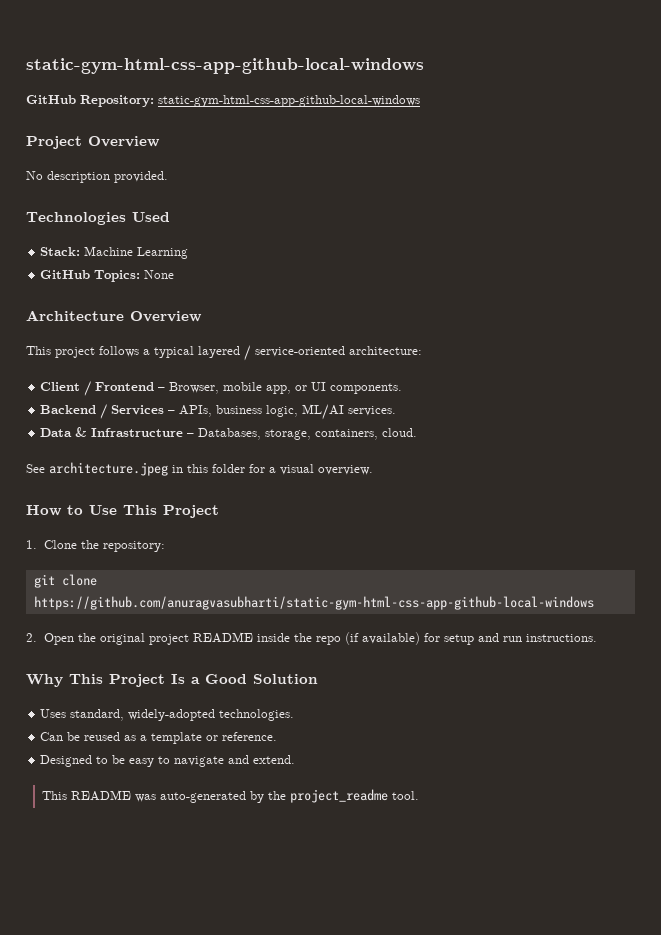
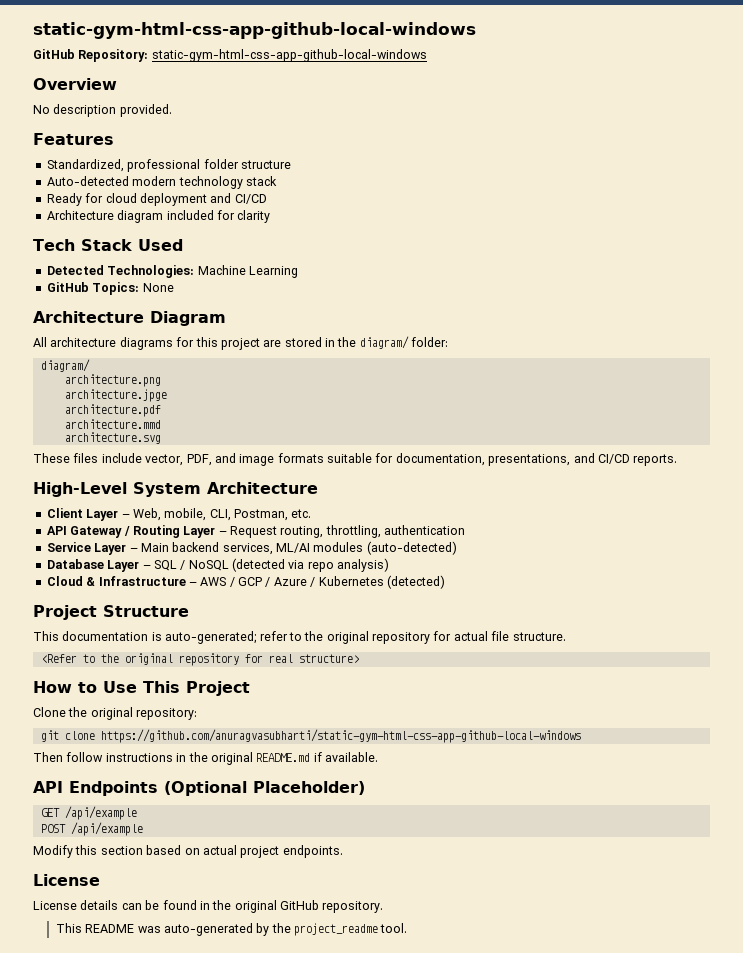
[26,136,82,149] Project -> (427, 55) none
[26,212,126,225] Technologies -> [33,133,114,145] [46,159,291,172] [46,176,277,189] [46,193,267,206] [46,210,271,223] [33,239,132,251] Features // Standardized, professional folder structure // Auto-detected modern technology stack // Ready for cloud deployment and CI/CD // Architecture diagram included for clarity // Tech Stack
[40,247,81,256] Stack: -> [46,265,195,278] Detected Technologies:
[130,311,202,322] [26,345,422,361] [40,381,403,396] [40,404,397,420] [40,427,418,440] [26,462,373,476] Overview // This project follows a typical layered / service-oriented architecture: // Client / Frontend – Browser, mobile app, or UI components. // Backend / Services – APIs, business logic, ML/AI services. // Data & Infrastructure – Databases, storage, containers, cloud. // See architecture.jpeg in this folder for a visual overview. -> [150,311,226,326] [33,336,449,350] [40,359,90,372] [64,374,161,387] [64,389,167,402] [64,404,161,417] [64,419,161,429] [64,432,161,444] [33,453,678,466] [33,482,318,497] [46,508,312,521] [46,525,466,538] [46,541,457,555] [46,558,390,572] [46,575,445,589] [33,605,189,620] [33,631,566,644] [40,653,359,666] Diagram // All architecture diagrams for this project are stored in the diagram/ folder: // diagram/ // architecture.png // architecture.jpge // architecture.pdf // architecture.mmd // architecture.svg // These files include vector, PDF, and image formats suitable for documentation, presentations, and CI/CD reports. // High-Level System Architecture // Client Layer – Web, mobile, CLI, Postman, etc. // API Gateway / Routing Layer – Request routing, throttling, authentication // Service Layer – Main backend services, ML/AI modules (auto-detected) // Database Layer – SQL / NoSQL (detected via repo analysis) // Cloud & Infrastructure – AWS / GCP / Azure / Kubernetes (detected) // Project Structure // This documentation is auto-generated; refer to the original repository for actual file structure. // <Refer to the original repository for real structure>
[26,540,37,549] 1. -> (250, 688) none
(99, 544) none -> [90,707,133,720] original
[26,632,597,645] [26,674,318,687] [40,709,295,721] [40,732,278,744] [40,755,296,767] 2. Open the original project README inside the repo (if available) for setup and run instructions. // Why This Project Is a Good Solution // Uses standard, widely-adopted technologies. // Can be reused as a template or reference. // Designed to be easy to navigate and extend. -> [33,752,378,765] [33,781,365,796] [40,806,137,820] [40,822,143,836] [33,845,343,858] [33,874,100,886] [33,900,384,913] Then follow instructions in the original README.md if available. // API Endpoints (Optional Placeholder) // GET /api/example // POST /api/example // Modify this section based on actual project endpoints. // License // License details can be found in the original GitHub repository.

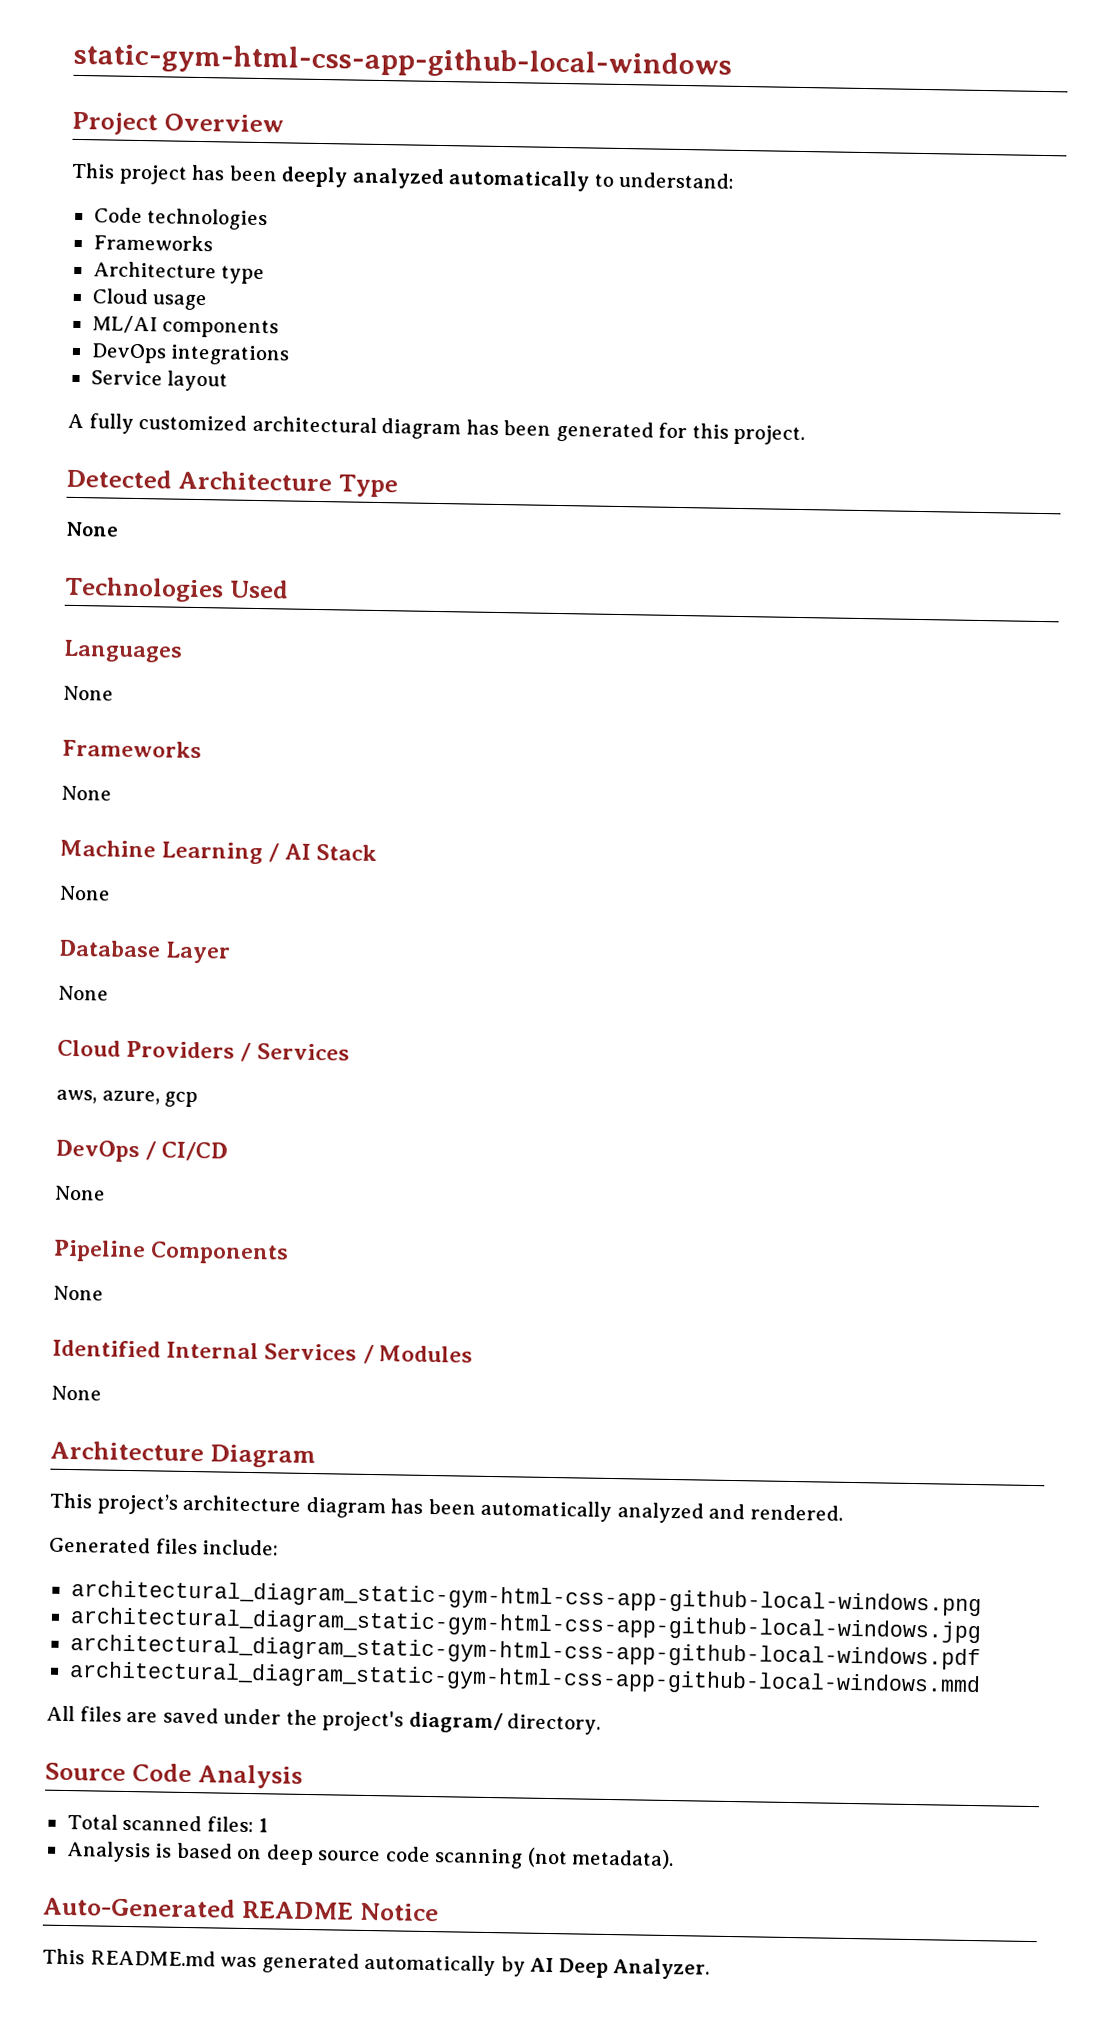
[33,22,476,39] [33,49,427,62] [33,78,117,90] [33,104,172,117] [33,133,114,145] [46,159,291,172] [46,176,277,189] [46,193,267,206] [46,210,271,223] [33,239,183,251] [46,265,298,278] [46,282,174,295] [33,311,226,326] [33,336,449,350] [40,359,90,372] [64,374,161,387] [64,389,167,402] [64,404,161,417] [64,419,161,429] [64,432,161,444] [33,453,678,466] [33,482,318,497] [46,508,312,521] [46,525,466,538] [46,541,457,555] [46,558,390,572] [46,575,445,589] [33,605,189,620] [33,631,566,644] [40,653,359,666] [33,681,250,696] [33,707,198,720] [40,729,581,743] [33,752,378,765] [33,781,365,796] [40,806,137,820] [40,822,143,836] [33,845,343,858] [33,874,100,886] [33,900,384,913] [55,923,408,936] static-gym-html-css-app-github-local-windows // GitHub Repository: static-gym-html-css-app-github-local-windows // Overview // No description provided. // Features // Standardized, professional folder structure // Auto-detected modern technology stack // Ready for cloud deployment and CI/CD // Architecture diagram included for clarity // Tech Stack Used // Detected Technologies: Machine Learning // GitHub Topics: None // Architecture Diagram // All architecture diagrams for this project are stored in the diagram/ folder: // diagram/ // architecture.png // architecture.jpge // architecture.pdf // architecture.mmd // architecture.svg // These files include vector, PDF, and image formats suitable for documentation, presentations, and CI/CD reports. // High-Level System Architecture // Client Layer – Web, mobile, CLI, Postman, etc. // API Gateway / Routing Layer – Request routing, throttling, authentication // Service Layer – Main backend services, ML/AI modules (auto-detected) // Database Layer – SQL / NoSQL (detected via repo analysis) // Cloud & Infrastructure – AWS / GCP / Azure / Kubernetes (detected) // Project Structure // This documentation is auto-generated; refer to the original repository for actual file structure. // <Refer to the original repository for real structure> // How to Use This Project // Clone the original repository: // git clone https://github.com/anuragvasubharti/static-gym-html-css-app-github-local-windows // Then follow instructions in the original README.md if available. // API Endpoints (Optional Placeholder) // GET /api/example // POST /api/example // Modify this section based on actual project endpoints. // License // License details can be found in the original GitHub repository. // This README was auto-generated by the project_readme tool. -> [73,42,732,81] [72,111,284,136] [71,162,735,192] [93,207,269,231] [92,234,213,252] [92,261,266,285] [91,288,208,311] [91,315,280,339] [90,343,291,366] [90,370,229,392] [67,413,806,446] [66,468,398,498] [65,521,119,537] [64,576,289,603] [63,639,183,663] [63,685,114,701] [62,739,202,759] [61,785,112,801] [60,839,377,865] [59,885,111,901] [58,939,232,964] [58,985,109,1001] [57,1039,350,1062] [56,1089,199,1108] [55,1139,229,1163] [54,1185,106,1201] [53,1239,290,1265] [53,1285,104,1301] [52,1339,473,1365] [51,1385,102,1401] [50,1440,316,1469] [49,1492,843,1524] [49,1536,280,1556] [70,1580,982,1617] [69,1607,982,1644] [69,1634,981,1671] [68,1661,981,1698] [46,1705,602,1735] [45,1762,303,1789] [66,1814,269,1833] [65,1841,675,1870] [43,1896,439,1922] [42,1948,711,1980] static-gym-html-css-app-github-local-windows // Project Overview // This project has been deeply analyzed automatically to understand: // Code technologies // Frameworks // Architecture type // Cloud usage // ML/AI components // DevOps integrations // Service layout // A fully customized architectural diagram has been generated for this project. // Detected Architecture Type // None // Technologies Used // Languages // None // Frameworks // None // Machine Learning / AI Stack // None // Database Layer // None // Cloud Providers / Services // aws, azure, gcp // DevOps / CI/CD // None // Pipeline Components // None // Identified Internal Services / Modules // None // Architecture Diagram // This project’s architecture diagram has been automatically analyzed and rendered. // Generated files include: // architectural_diagram_static-gym-html-css-app-github-local-windows.png // architectural_diagram_static-gym-html-css-app-github-local-windows.jpg // architectural_diagram_static-gym-html-css-app-github-local-windows.pdf // architectural_diagram_static-gym-html-css-app-github-local-windows.mmd // All files are saved under the project's diagram/ directory. // Source Code Analysis // Total scanned files: 1 // Analysis is based on deep source code scanning (not metadata). // Auto-Generated README Notice // This README.md was generated automatically by AI Deep Analyzer.

